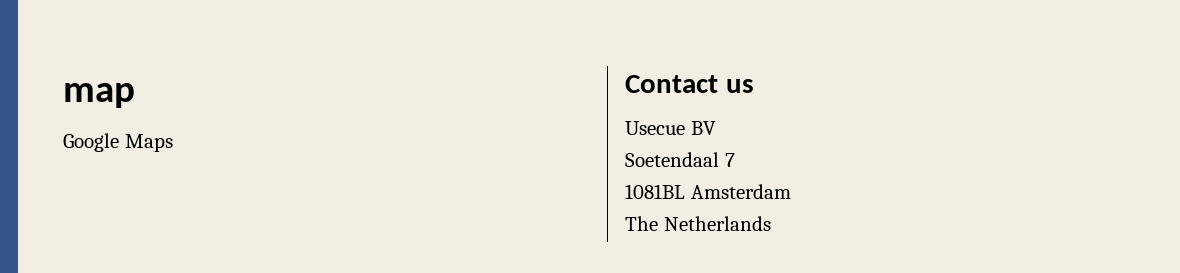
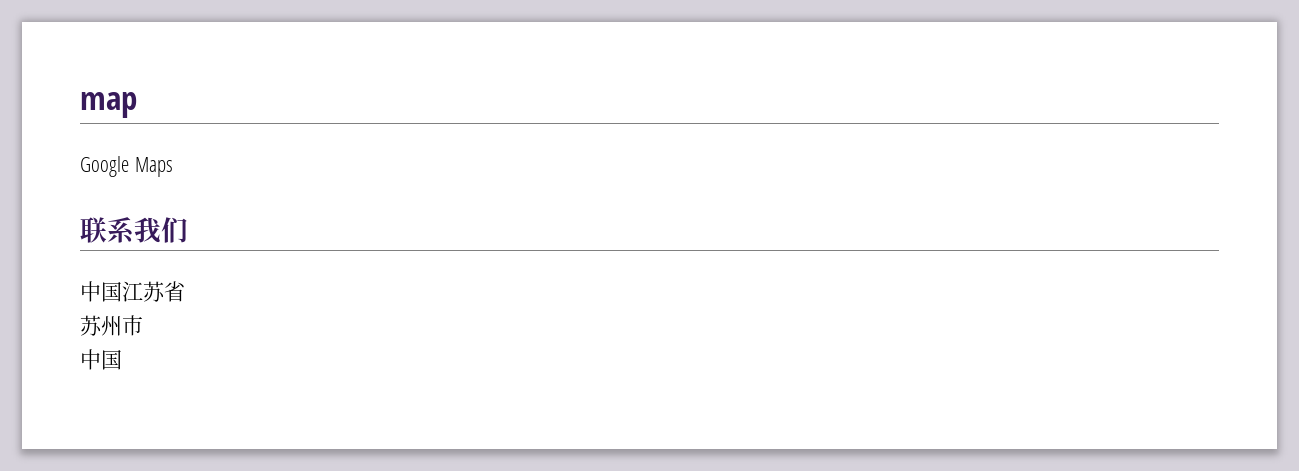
[625,75,754,93] [625,121,716,135] [625,152,735,167] [625,184,791,199] [625,216,771,231] Contact us // Usecue BV // Soetendaal 7 // 1081BL Amsterdam // The Netherlands -> [80,217,188,244] [80,281,185,302] [80,315,143,336] [80,349,122,370] 联系我们 // 中国江苏省 // 苏州市 // 中国

